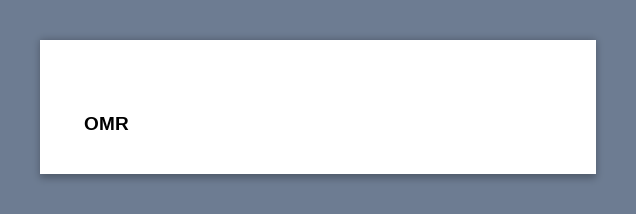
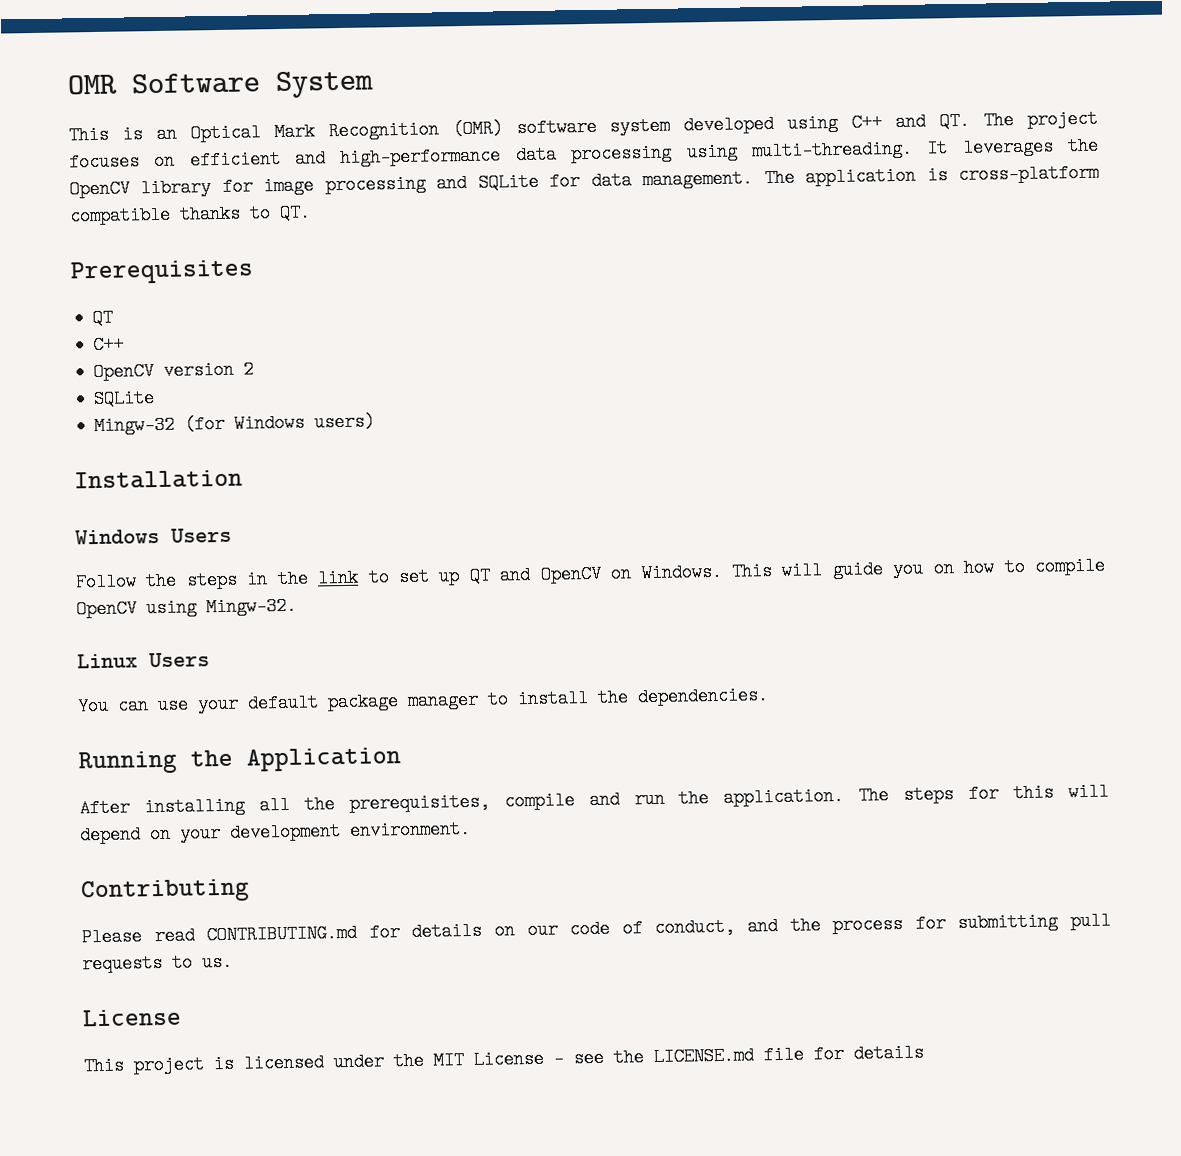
(129, 123) none -> [131,70,374,99] [68,109,1098,145] [69,136,1099,172] [69,163,1099,199] [69,203,311,226] [70,259,254,285] [92,308,114,328] [93,335,125,355] [93,360,255,382] [93,389,156,409] [94,412,376,436] [74,469,243,490] [75,527,232,545] [75,556,1107,592] [76,596,297,619] [77,652,210,669] [77,686,769,716] [78,747,402,775] [79,782,1110,818] [79,819,471,845] [80,878,250,904] [81,911,1112,947] [82,952,233,974] [82,1008,182,1027] [83,1043,924,1076] Software System // This is an Optical Mark Recognition (OMR) software system developed using C++ and QT. The project focuses on efficient and high-performance data processing using multi-threading. It leverages the OpenCV library for image processing and SQLite for data management. The application is cross-platform compatible thanks to QT. // Prerequisites // QT // C++ // OpenCV version 2 // SQLite // Mingw-32 (for Windows users) // Installation // Windows Users // Follow the steps in the link to set up QT and OpenCV on Windows. This will guide you on how to compile OpenCV using Mingw-32. // Linux Users // You can use your default package manager to install the dependencies. // Running the Application // After installing all the prerequisites, compile and run the application. The steps for this will depend on your development environment. // Contributing // Please read CONTRIBUTING.md for details on our code of conduct, and the process for submitting pull requests to us. // License // This project is licensed under the MIT License - see the LICENSE.md file for details

